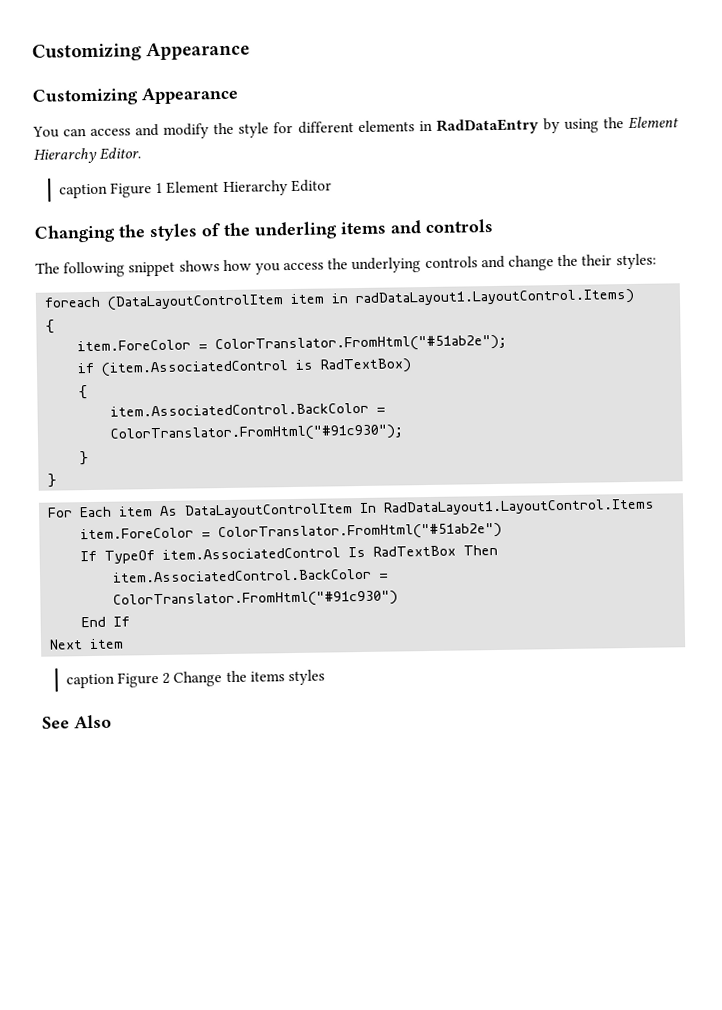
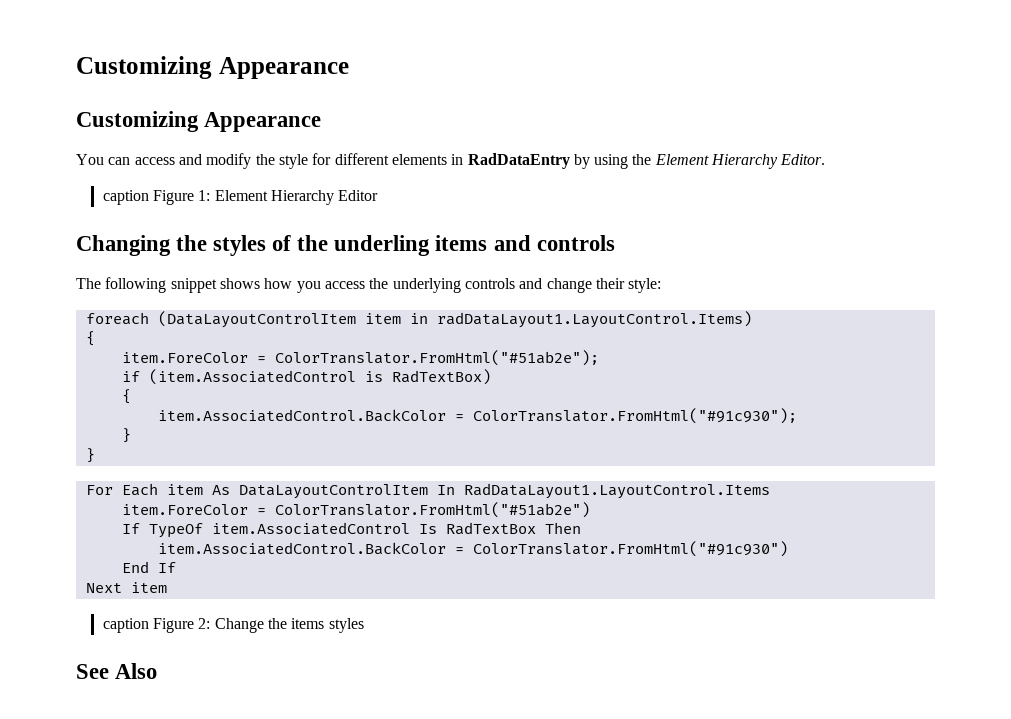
[155,182,164,194] 1 -> [198,190,211,201] 1:
[557,253,657,270] the their styles: -> [595,278,662,293] their style:
[162,672,171,684] 2 -> [198,618,211,629] 2:

